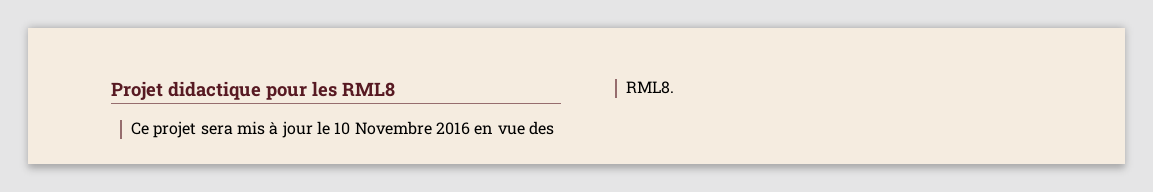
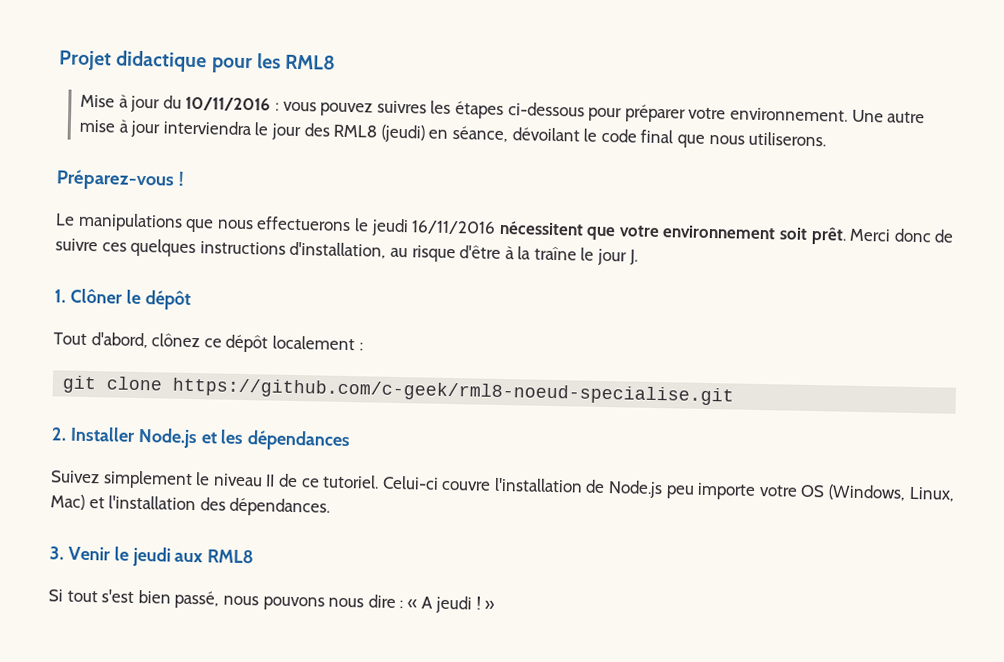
[131,121,554,138] [626,81,675,94] Ce projet sera mis à jour le 10 Novembre 2016 en vue des RML8. -> [80,94,926,124] [79,119,827,148] [56,169,185,191] [55,212,955,245] [55,238,638,266] [54,288,191,310] [53,332,363,353] [62,375,735,406] [51,426,352,452] [50,470,955,502] [50,494,331,517] [49,546,255,567] [48,589,496,614] Mise à jour du 10/11/2016 : vous pouvez suivres les étapes ci-dessous pour préparer votre environnement. Une autre mise à jour interviendra le jour des RML8 (jeudi) en séance, dévoilant le code final que nous utiliserons. // Préparez-vous ! // Le manipulations que nous effectuerons le jeudi 16/11/2016 nécessitent que votre environnement soit prêt. Merci donc de suivre ces quelques instructions d'installation, au risque d'être à la traîne le jour J. // 1. Clôner le dépôt // Tout d'abord, clônez ce dépôt localement : // git clone https://github.com/c-geek/rml8-noeud-specialise.git // 2. Installer Node.js et les dépendances // Suivez simplement le niveau II de ce tutoriel. Celui-ci couvre l'installation de Node.js peu importe votre OS (Windows, Linux, Mac) et l'installation des dépendances. // 3. Venir le jeudi aux RML8 // Si tout s'est bien passé, nous pouvons nous dire : « A jeudi ! »

